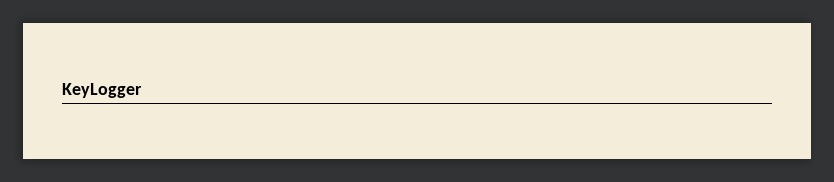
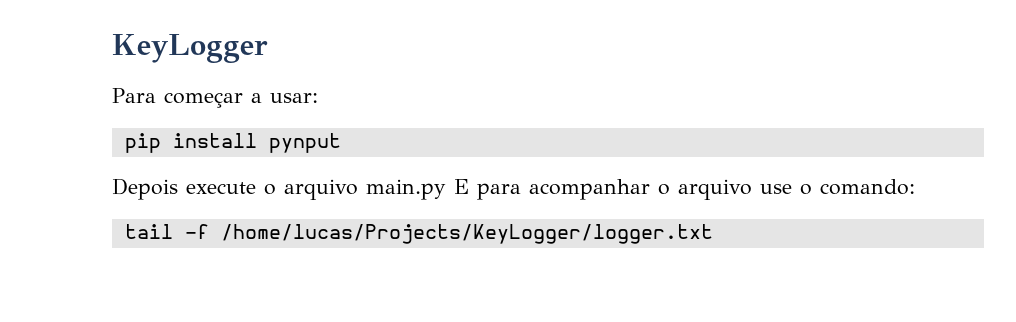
(142, 90) none -> [112,88,318,108] [124,133,341,153] [112,178,915,200] [124,224,713,244] // Para começar a usar: // pip install pynput // Depois execute o arquivo main.py E para acompanhar o arquivo use o comando: // tail -f /home/lucas/Projects/KeyLogger/logger.txt

